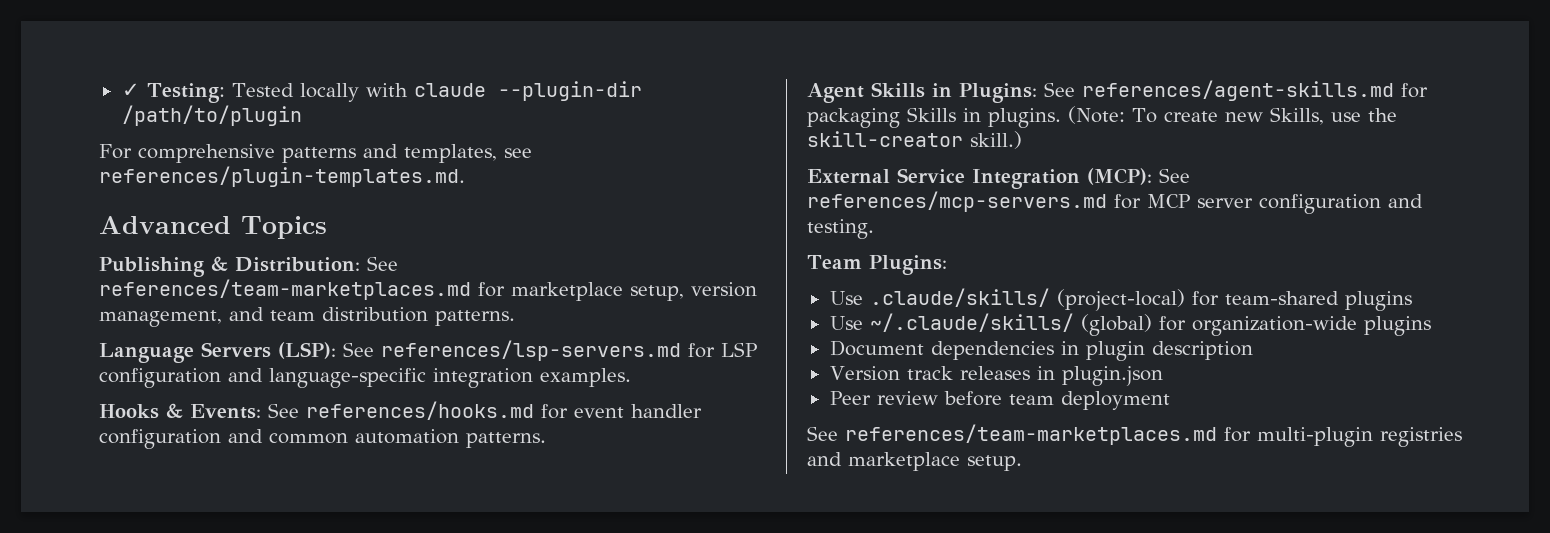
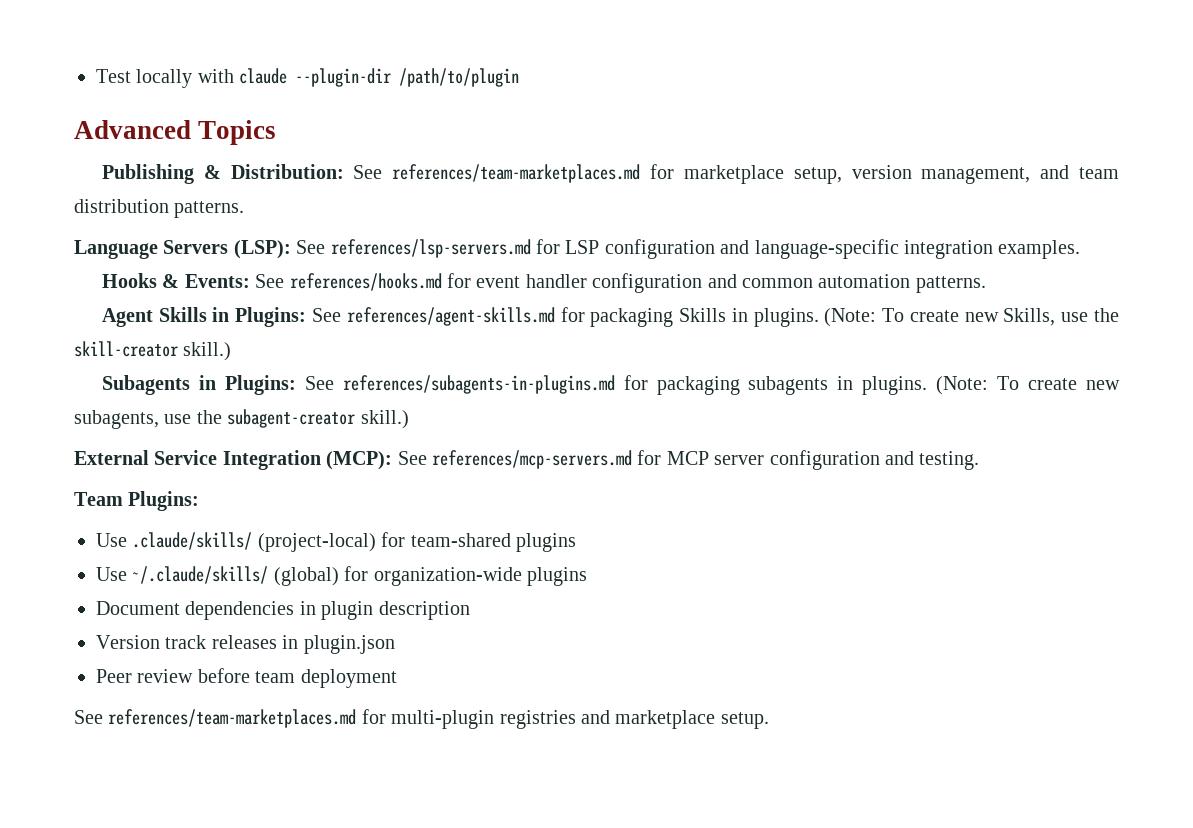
[121,83,294,103] ✓ Testing: Tested -> [96,69,131,83] Test
[99,144,532,163] [99,166,465,187] // For comprehensive patterns and templates, see references/plugin-templates.md. -> (520, 77) none
(1022, 140) none -> [101,375,1120,395] [74,409,409,429] // Subagents in Plugins: See references/subagents-in-plugins.md for packaging subagents in plugins. (Note: To create new subagents, use the subagent-creator skill.)

